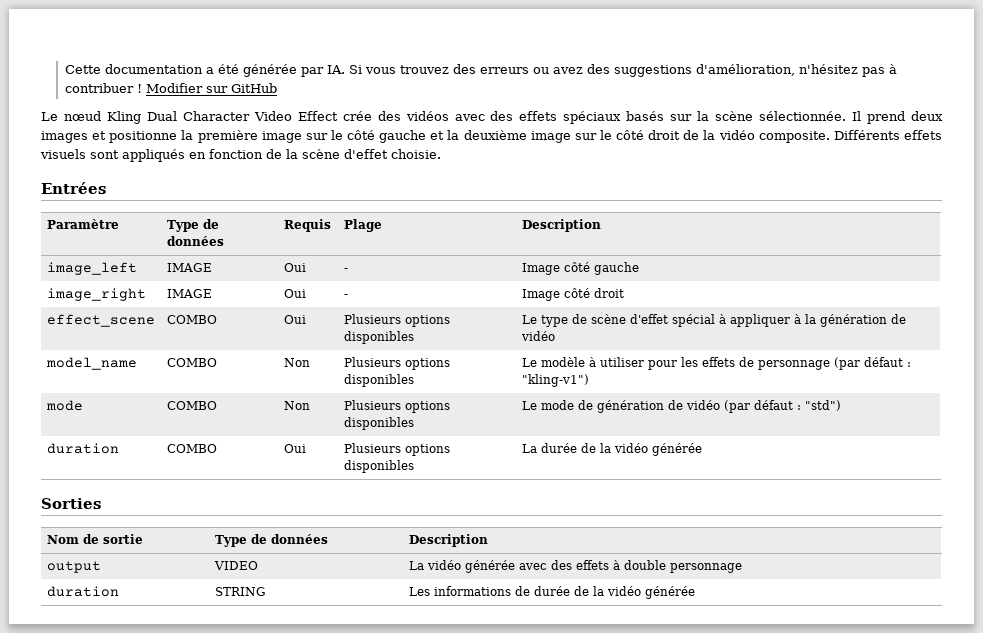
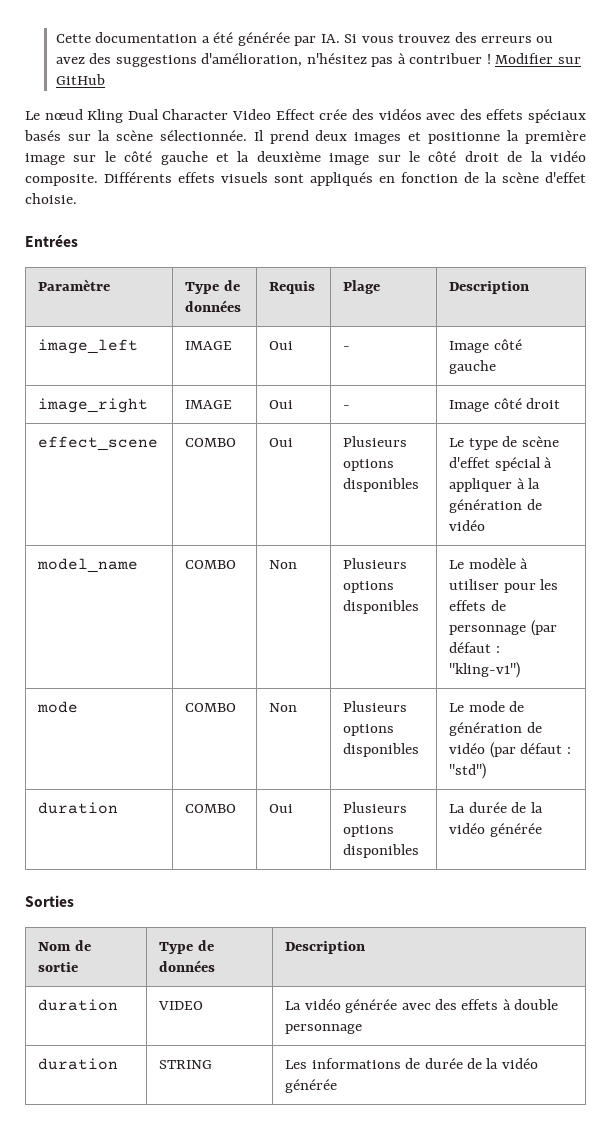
[46,561,101,573] output -> [38,999,119,1011] duration

